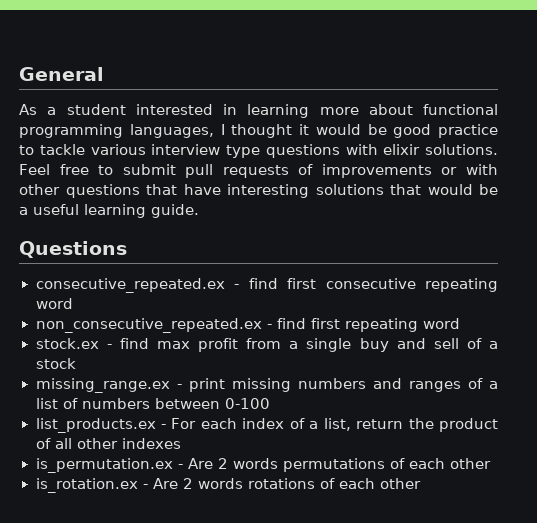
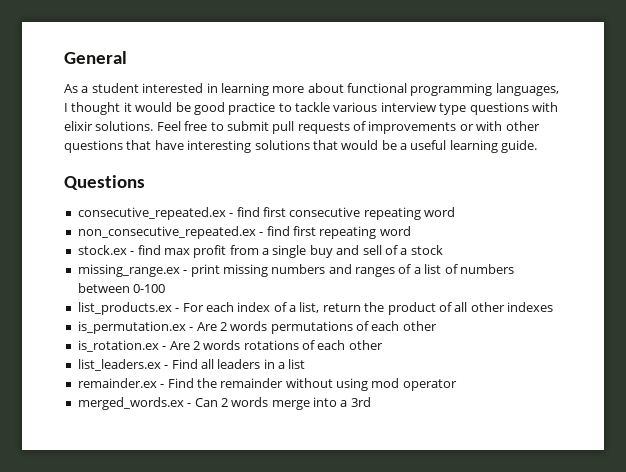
(421, 483) none -> [77,359,306,371] [77,378,457,391] [77,397,371,410] // list_leaders.ex - Find all leaders in a list // remainder.ex - Find the remainder without using mod operator // merged_words.ex - Can 2 words merge into a 3rd

